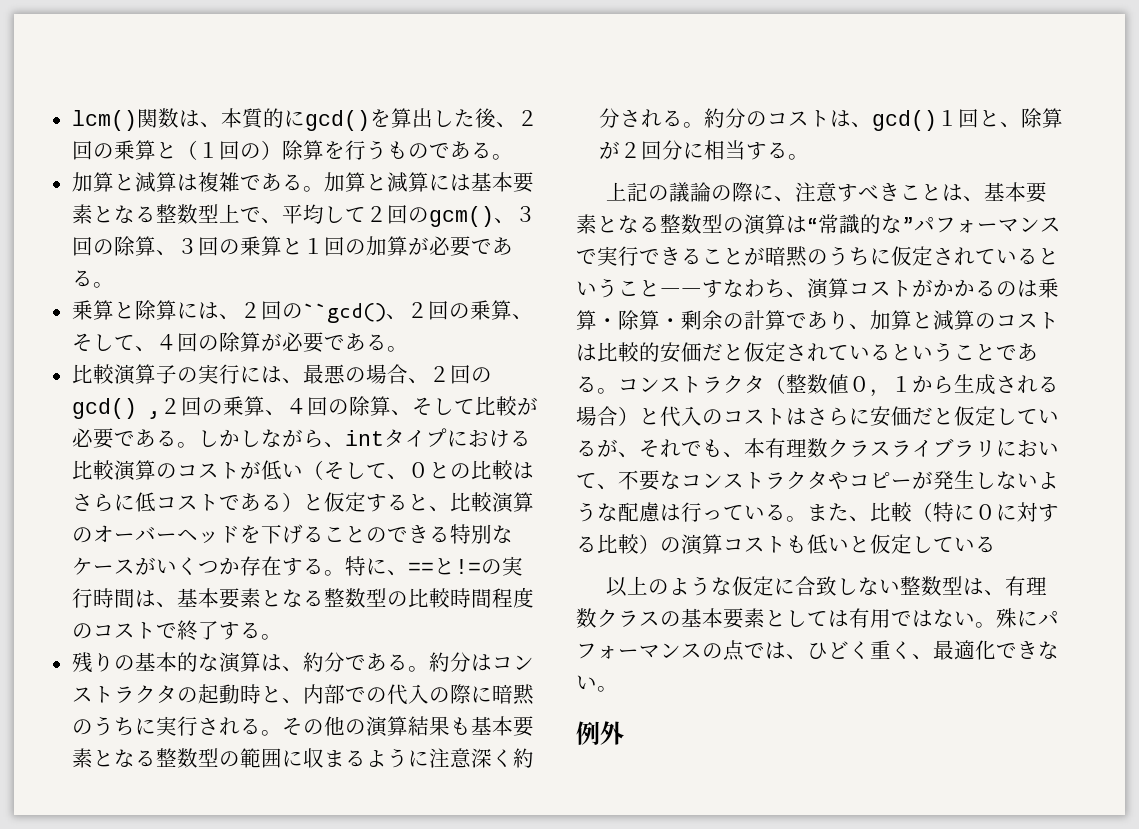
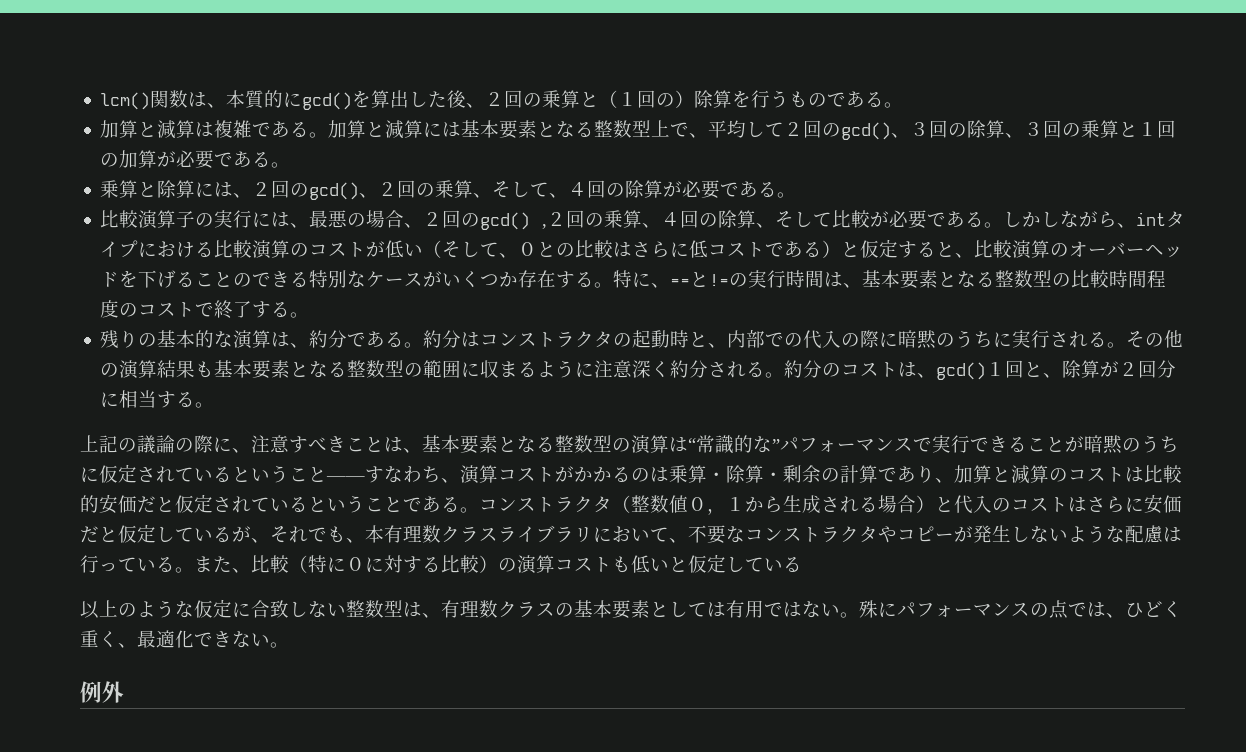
[428,206,494,227] gcm() -> [841,122,892,140] gcd()
[302,303,386,323] ``gcd() -> [309,182,360,200] gcd()

